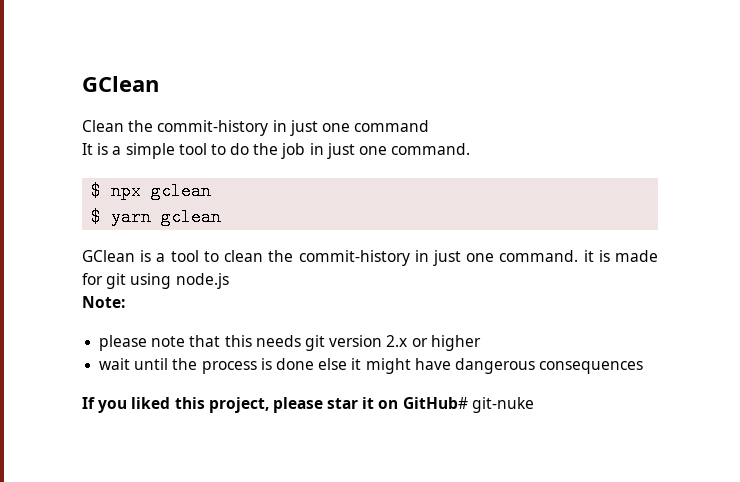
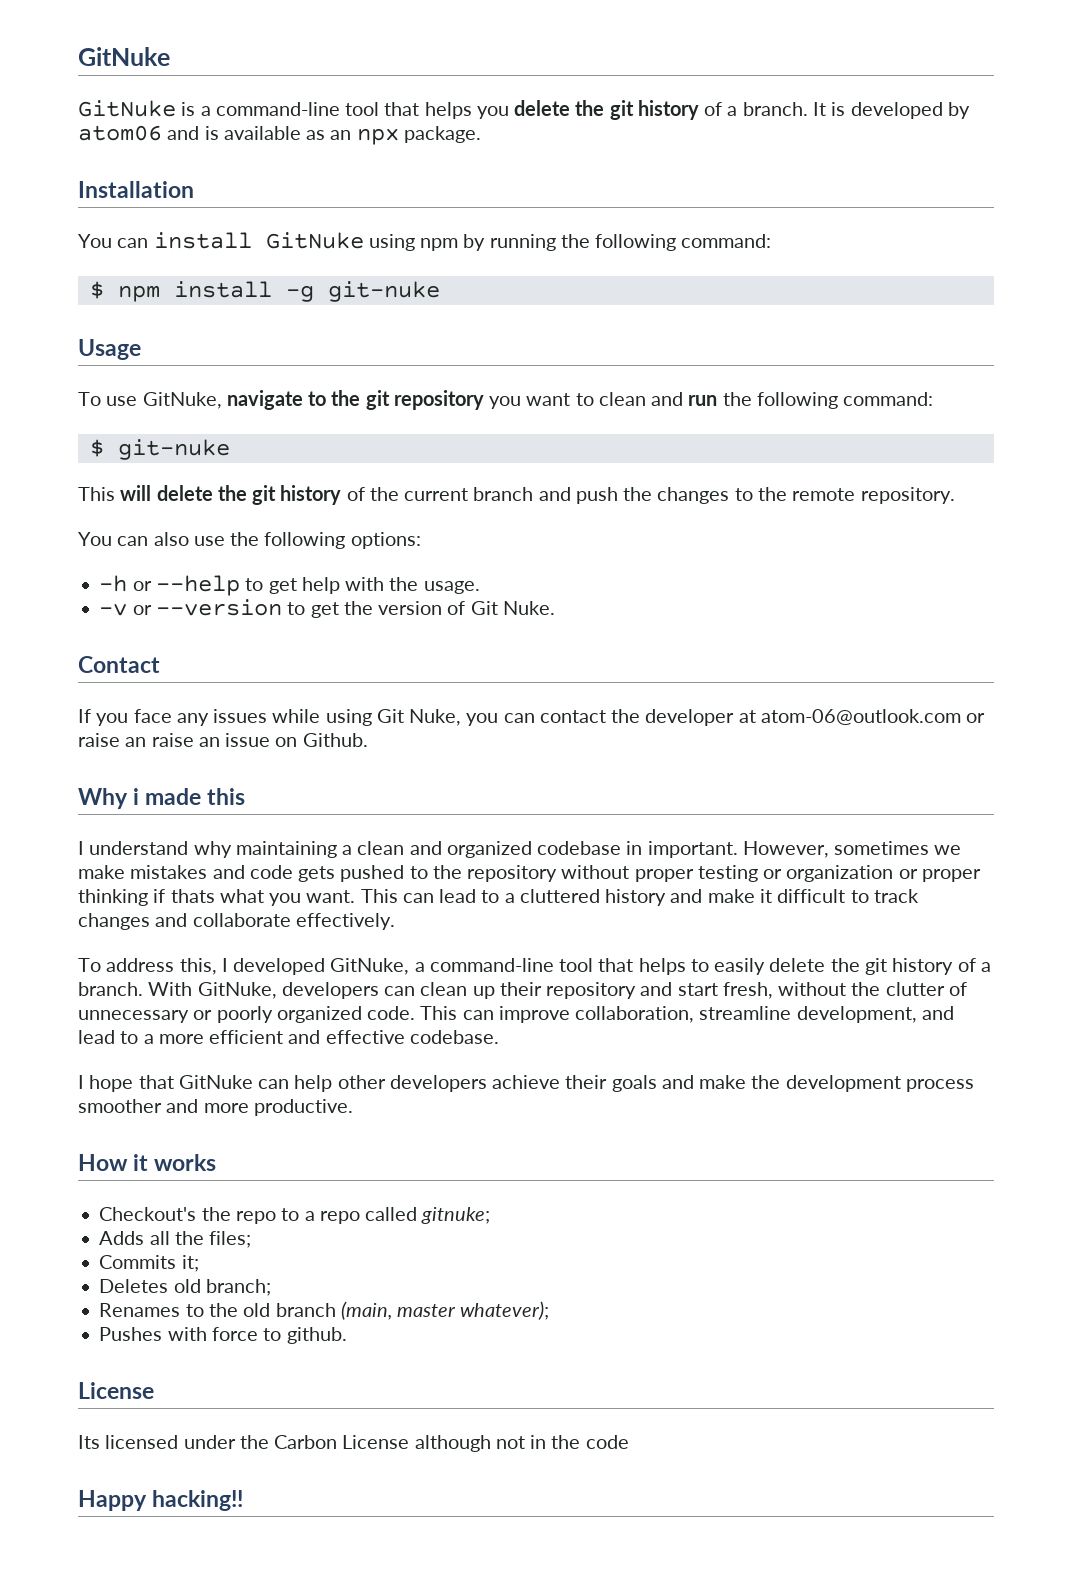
[82,76,159,92] [82,120,430,136] [82,143,471,159] [91,182,212,200] [91,208,222,226] [82,250,658,266] [82,273,229,289] [82,296,125,308] [99,335,481,351] [99,358,644,374] [82,397,534,413] GClean // Clean the commit-history in just one command // It is a simple tool to do the job in just one command. // $ npx gclean // $ yarn gclean // GClean is a tool to clean the commit-history in just one command. it is made for git using node.js // Note: // please note that this needs git version 2.x or higher // wait until the process is done else it might have dangerous consequences // If you liked this project, please star it on GitHub# git-nuke -> [78,47,170,66] [78,100,970,120] [78,125,481,145] [78,181,194,198] [78,232,772,251] [89,281,440,302] [78,339,141,360] [78,390,934,410] [89,439,230,460] [78,485,955,505] [78,532,421,549] [99,575,480,596] [99,599,555,618] [78,656,160,673] [78,709,986,726] [78,733,368,747] [78,788,246,809] [78,841,962,858] [78,865,981,882] [78,889,919,906] [78,913,395,930] [78,958,991,975] [78,982,967,999] [78,1006,954,1023] [78,1030,499,1044] [78,1075,974,1092] [78,1099,353,1116] [78,1154,217,1171] [99,1207,491,1224] [99,1231,252,1248] [99,1255,199,1272] [99,1279,271,1296] [99,1301,550,1320] [99,1327,347,1344] [78,1382,154,1399] [78,1435,629,1452] [78,1490,244,1511] GitNuke // GitNuke is a command-line tool that helps you delete the git history of a branch. It is developed by atom06 and is available as an npx package. // Installation // You can install GitNuke using npm by running the following command: // $ npm install -g git-nuke // Usage // To use GitNuke, navigate to the git repository you want to clean and run the following command: // $ git-nuke // This will delete the git history of the current branch and push the changes to the remote repository. // You can also use the following options: // -h or --help to get help with the usage. // -v or --version to get the version of Git Nuke. // Contact // If you face any issues while using Git Nuke, you can contact the developer at atom-06@outlook.com or raise an raise an issue on Github. // Why i made this // I understand why maintaining a clean and organized codebase in important. However, sometimes we make mistakes and code gets pushed to the repository without proper testing or organization or proper thinking if thats what you want. This can lead to a cluttered history and make it difficult to track changes and collaborate effectively. // To address this, I developed GitNuke, a command-line tool that helps to easily delete the git history of a branch. With GitNuke, developers can clean up their repository and start fresh, without the clutter of unnecessary or poorly organized code. This can improve collaboration, streamline development, and lead to a more efficient and effective codebase. // I hope that GitNuke can help other developers achieve their goals and make the development process smoother and more productive. // How it works // Checkout's the repo to a repo called gitnuke; // Adds all the files; // Commits it; // Deletes old branch; // Renames to the old branch (main, master whatever); // Pushes with force to github. // License // Its licensed under the Carbon License although not in the code // Happy hacking!!

